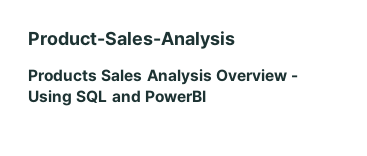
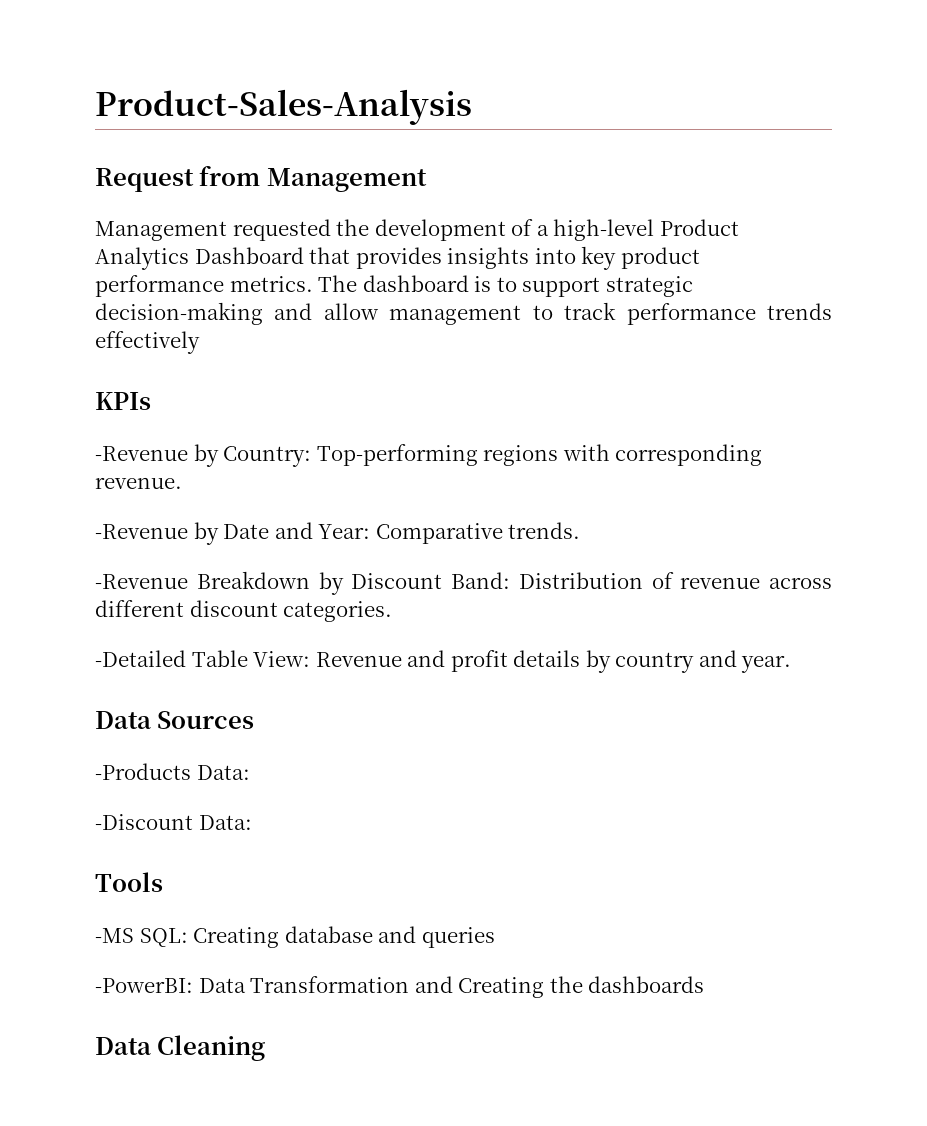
[28,69,299,85] [28,90,206,106] Products Sales Analysis Overview - Using SQL and PowerBI -> [95,165,427,192] [95,219,739,241] [95,246,700,270] [95,275,693,297] [95,302,832,325] [95,331,200,354] [95,392,151,410] [95,444,763,467] [95,477,182,489] [95,522,581,545] [95,571,832,595] [95,600,393,622] [95,650,792,673] [95,711,255,729] [95,763,250,780] [95,814,252,830] [95,872,163,892] [95,926,495,948] [95,976,705,998] [95,1035,266,1061] Request from Management // Management requested the development of a high-level Product Analytics Dashboard that provides insights into key product performance metrics. The dashboard is to support strategic decision-making and allow management to track performance trends effectively // KPIs // -Revenue by Country: Top-performing regions with corresponding revenue. // -Revenue by Date and Year: Comparative trends. // -Revenue Breakdown by Discount Band: Distribution of revenue across different discount categories. // -Detailed Table View: Revenue and profit details by country and year. // Data Sources // -Products Data: // -Discount Data: // Tools // -MS SQL: Creating database and queries // -PowerBI: Data Transformation and Creating the dashboards // Data Cleaning

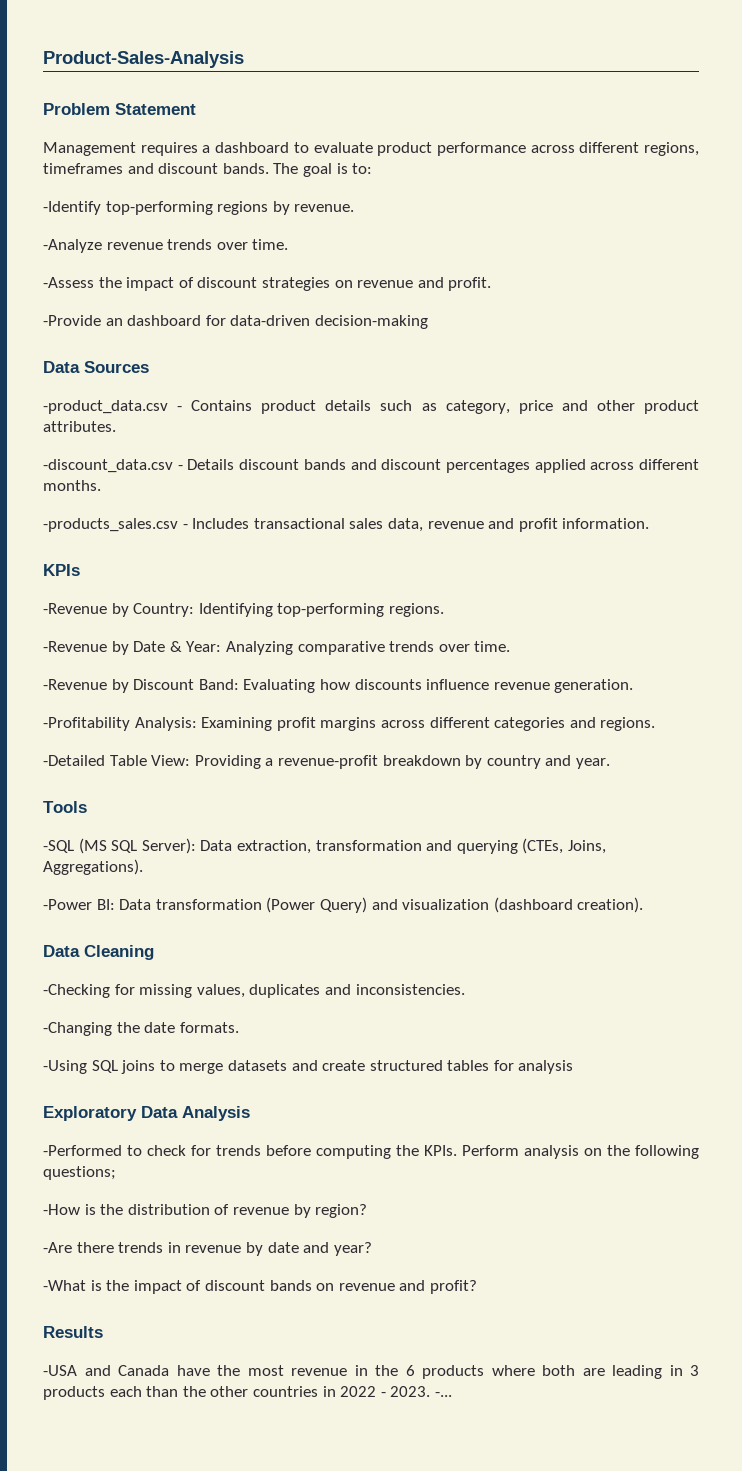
[95,165,427,192] [95,219,739,241] [95,246,700,270] [95,275,693,297] [95,302,832,325] [95,331,200,354] [95,392,151,410] [95,444,763,467] [95,477,182,489] [95,522,581,545] [95,571,310,589] Request from Management // Management requested the development of a high-level Product Analytics Dashboard that provides insights into key product performance metrics. The dashboard is to support strategic decision-making and allow management to track performance trends effectively // KPIs // -Revenue by Country: Top-performing regions with corresponding revenue. // -Revenue by Date and Year: Comparative trends. // -Revenue Breakdown -> [43,103,196,115] [43,142,699,156] [43,163,373,177] [43,201,355,215] [43,239,289,253] [43,277,492,291] [43,315,428,329] [43,361,149,373] [43,400,699,414] [43,421,116,432] [43,459,699,473] [43,480,101,491] [43,518,650,532] [43,564,80,576] [43,603,444,617] [43,641,511,655] [43,679,107,690] Problem Statement // Management requires a dashboard to evaluate product performance across different regions, timeframes and discount bands. The goal is to: // -Identify top-performing regions by revenue. // -Analyze revenue trends over time. // -Assess the impact of discount strategies on revenue and profit. // -Provide an dashboard for data-driven decision-making // Data Sources // -product_data.csv - Contains product details such as category, price and other product attributes. // -discount_data.csv - Details discount bands and discount percentages applied across different months. // -products_sales.csv - Includes transactional sales data, revenue and profit information. // KPIs // -Revenue by Country: Identifying top-performing regions. // -Revenue by Date & Year: Analyzing comparative trends over time. // -Revenue
[518,572,832,589] [95,600,393,622] Distribution of revenue across different discount categories. -> [243,679,634,693] [43,717,656,731] Evaluating how discounts influence revenue generation. // -Profitability Analysis: Examining profit margins across different categories and regions.
[315,650,581,672] Revenue and profit details -> [194,755,461,769] Providing a revenue-profit breakdown
[95,711,255,729] [95,763,250,780] [95,814,252,830] [95,872,163,892] [95,926,495,948] [95,976,705,998] [95,1035,266,1061] Data Sources // -Products Data: // -Discount Data: // Tools // -MS SQL: Creating database and queries // -PowerBI: Data Transformation and Creating the dashboards // Data Cleaning -> [43,801,87,813] [43,838,606,854] [43,859,143,875] [43,897,644,913] [43,945,154,960] [43,984,465,998] [43,1022,239,1036] [43,1060,574,1074] [43,1106,250,1121] [43,1145,699,1159] [43,1166,116,1180] [43,1204,368,1218] [43,1242,372,1256] [43,1280,477,1294] [43,1326,103,1338] [43,1365,699,1379] [43,1386,452,1400] Tools // -SQL (MS SQL Server): Data extraction, transformation and querying (CTEs, Joins, Aggregations). // -Power BI: Data transformation (Power Query) and visualization (dashboard creation). // Data Cleaning // -Checking for missing values, duplicates and inconsistencies. // -Changing the date formats. // -Using SQL joins to merge datasets and create structured tables for analysis // Exploratory Data Analysis // -Performed to check for trends before computing the KPIs. Perform analysis on the following questions; // -How is the distribution of revenue by region? // -Are there trends in revenue by date and year? // -What is the impact of discount bands on revenue and profit? // Results // -USA and Canada have the most revenue in the 6 products where both are leading in 3 products each than the other countries in 2022 - 2023. -...

